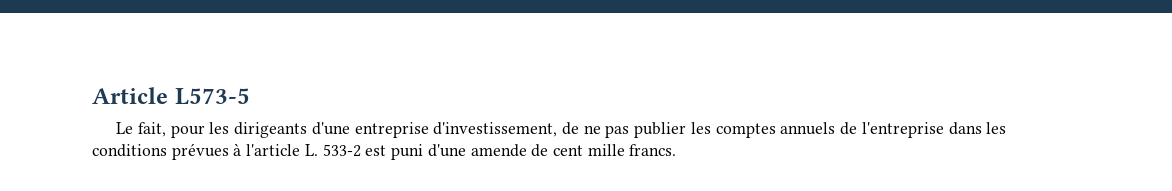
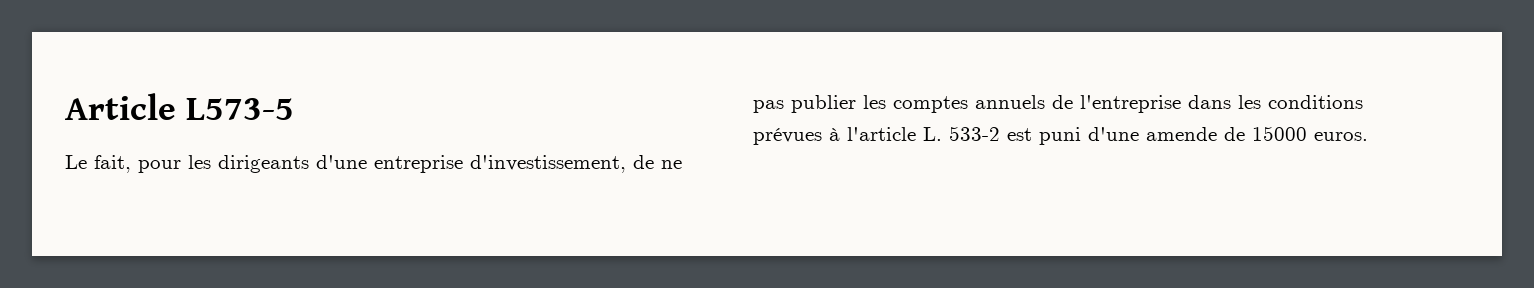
[552,144,677,156] cent mille francs. -> [1252,126,1368,141] 15000 euros.

